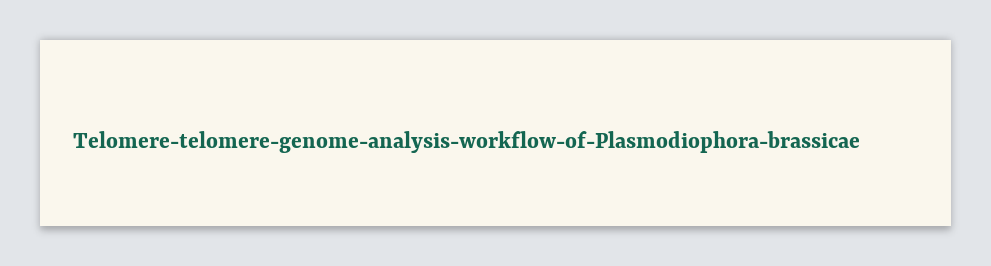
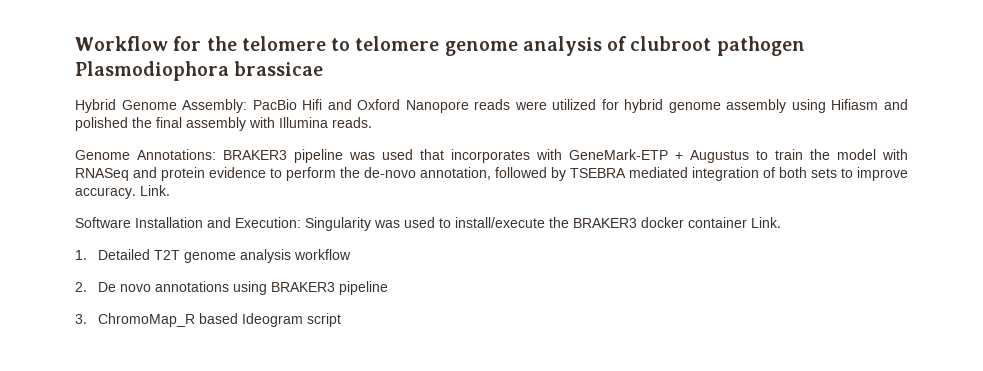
[73,131,860,153] Telomere-telomere-genome-analysis-workflow-of-Plasmodiophora-brassicae -> [75,36,805,56] [75,61,324,81] [75,99,908,113] [75,117,372,131] [75,149,908,163] [75,167,908,181] [75,185,170,199] [75,217,781,231] [75,249,351,263] [75,281,388,295] [75,313,341,327] Workflow for the telomere to telomere genome analysis of clubroot pathogen Plasmodiophora brassicae // Hybrid Genome Assembly: PacBio Hifi and Oxford Nanopore reads were utilized for hybrid genome assembly using Hifiasm and polished the final assembly with Illumina reads. // Genome Annotations: BRAKER3 pipeline was used that incorporates with GeneMark-ETP + Augustus to train the model with RNASeq and protein evidence to perform the de-novo annotation, followed by TSEBRA mediated integration of both sets to improve accuracy. Link. // Software Installation and Execution: Singularity was used to install/execute the BRAKER3 docker container Link. // 1. Detailed T2T genome analysis workflow // 2. De novo annotations using BRAKER3 pipeline // 3. ChromoMap_R based Ideogram script

